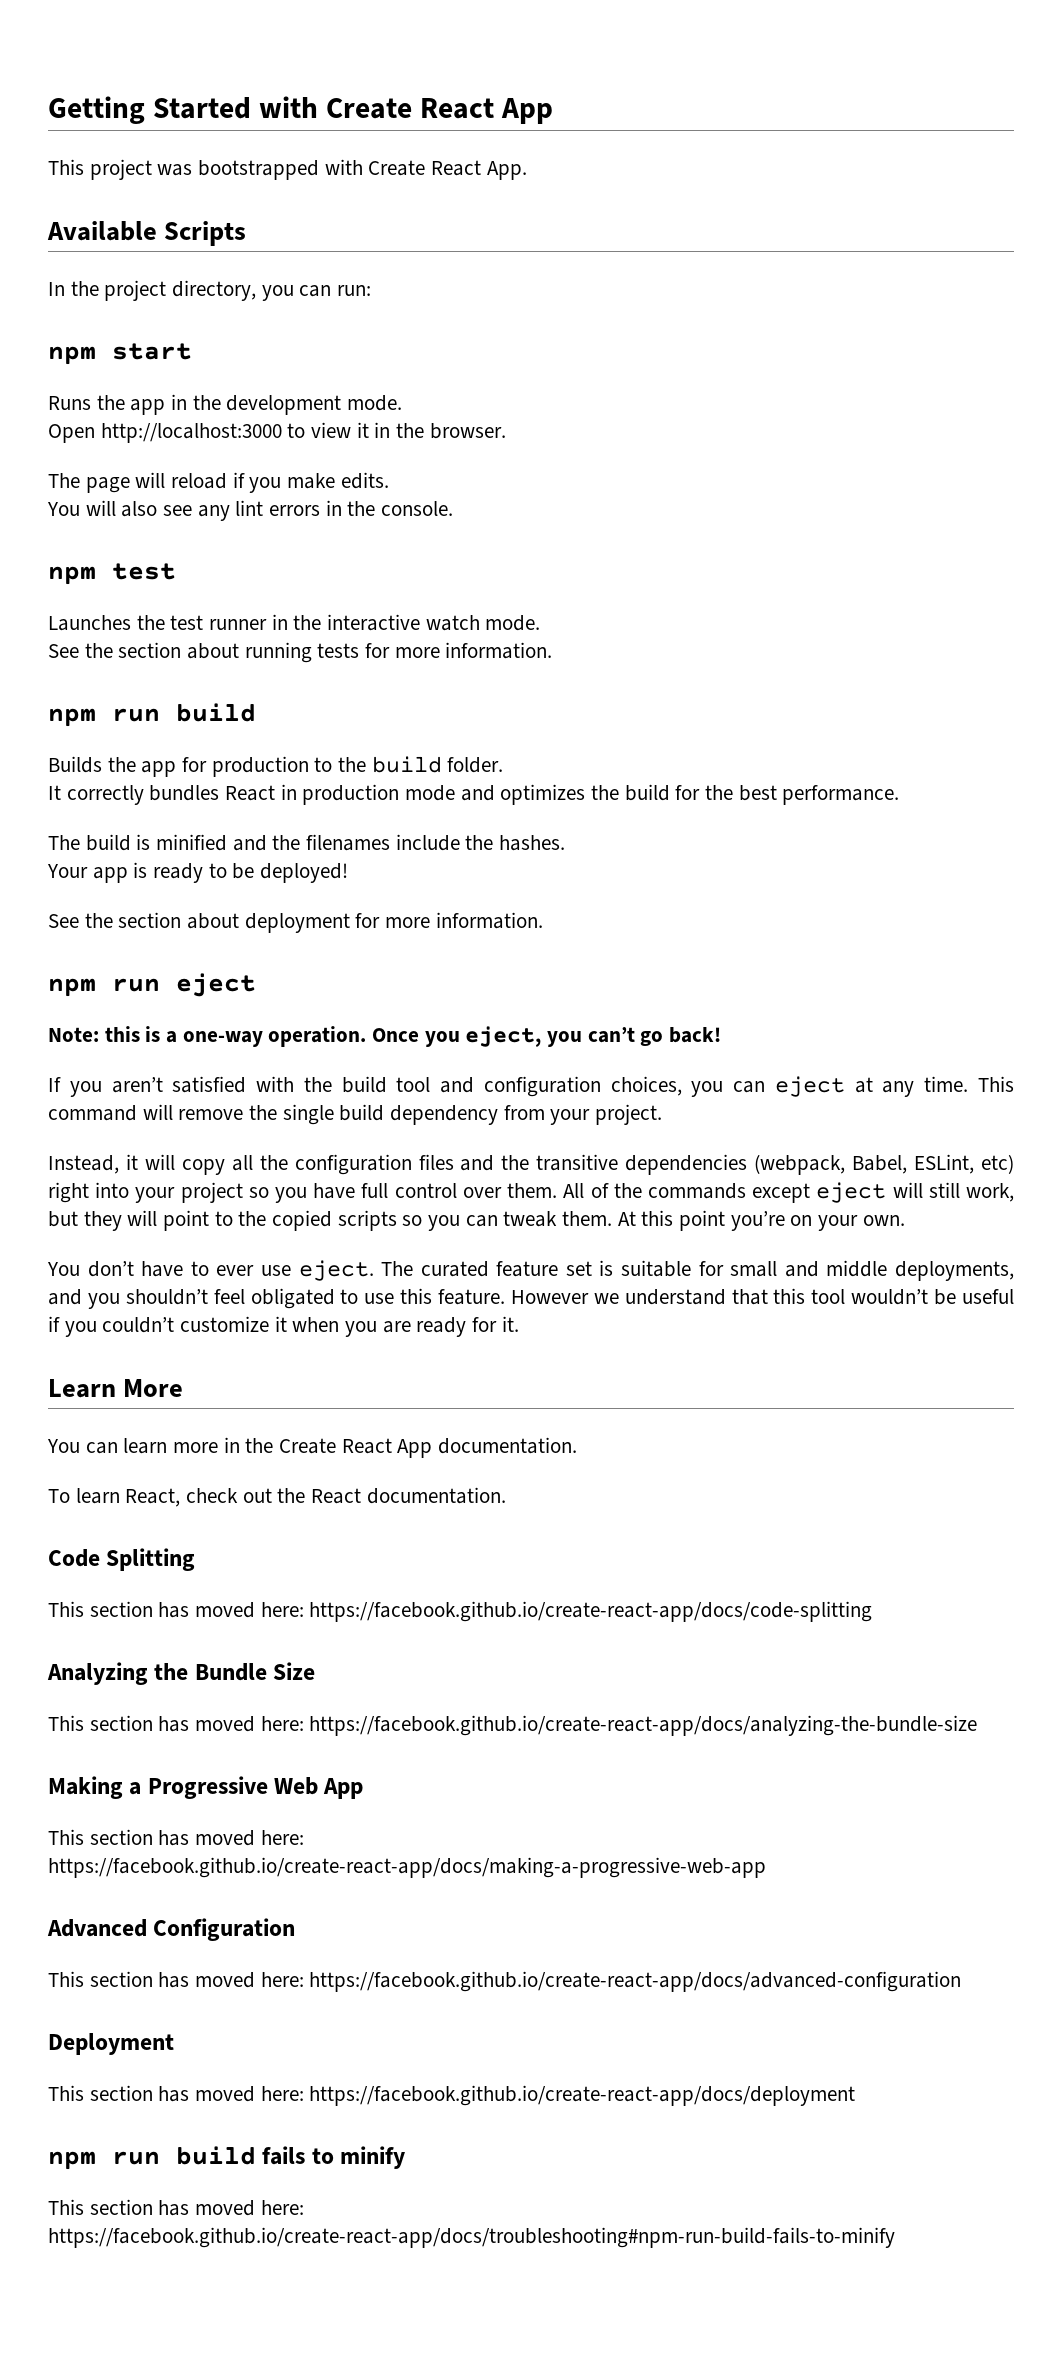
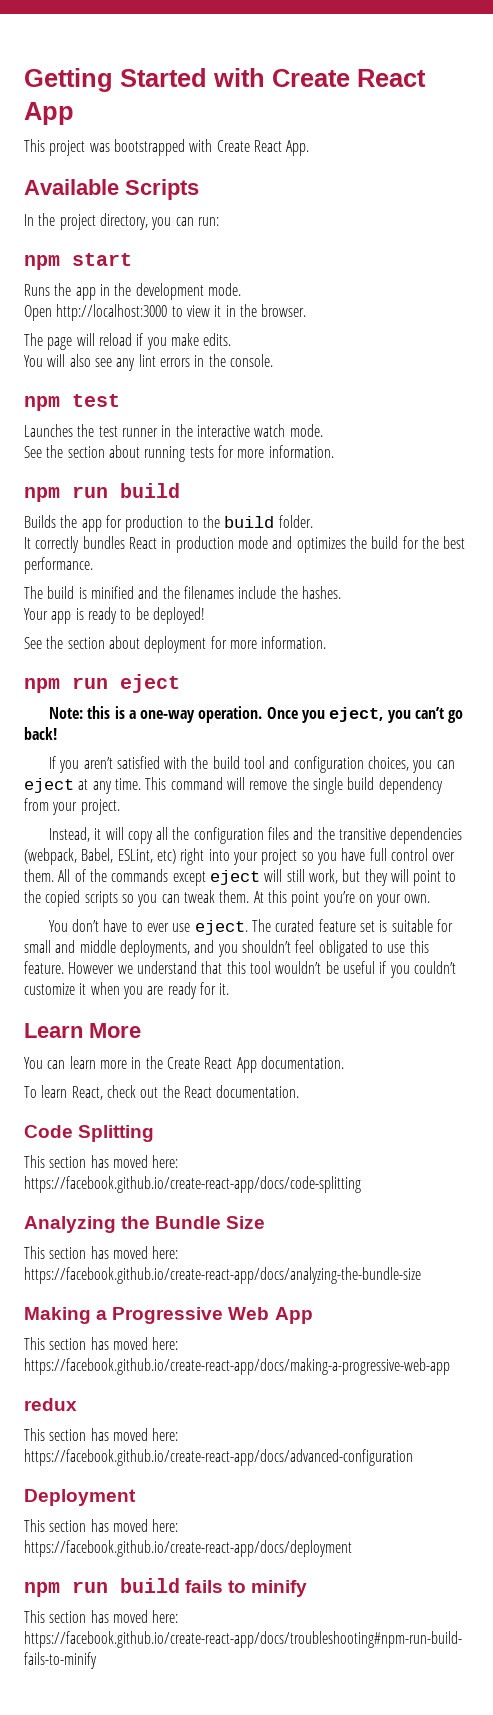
[47,1918,296,1941] Advanced Configuration -> [24,1398,77,1411] redux

